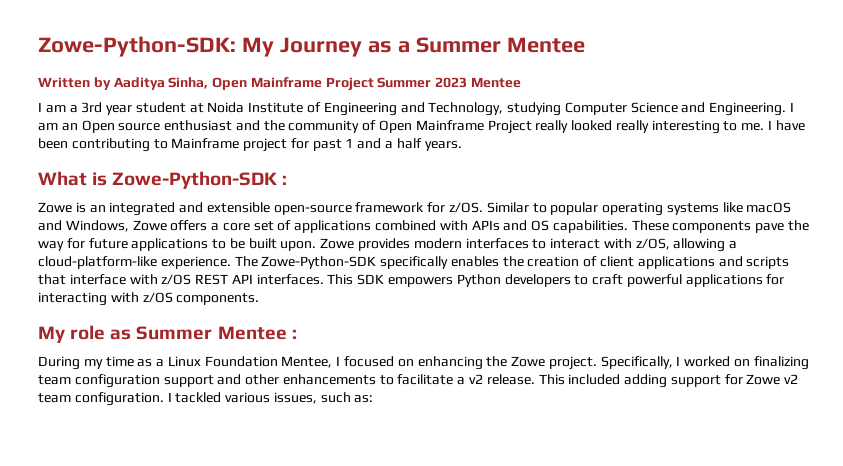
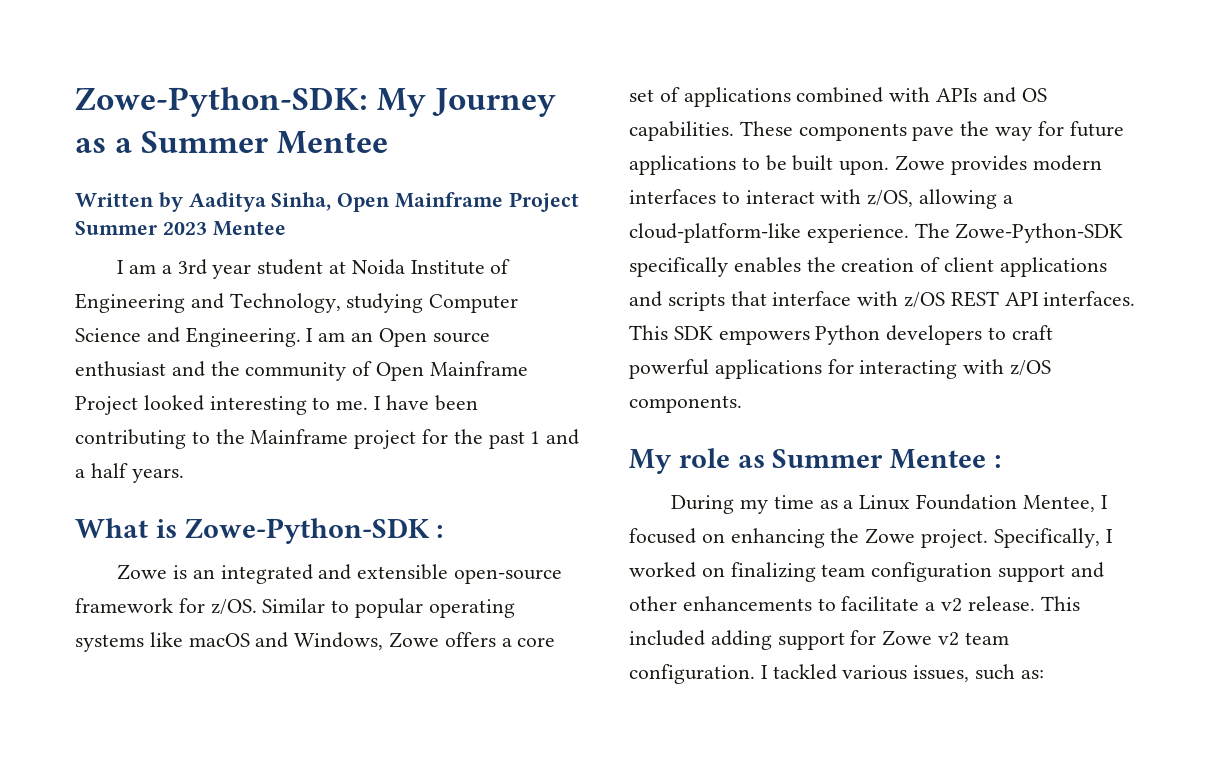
[535,120,649,133] really looked really -> [143,395,204,411] looked
(168, 144) none -> [215,429,245,444] the
(309, 143) none -> [453,429,483,444] the

